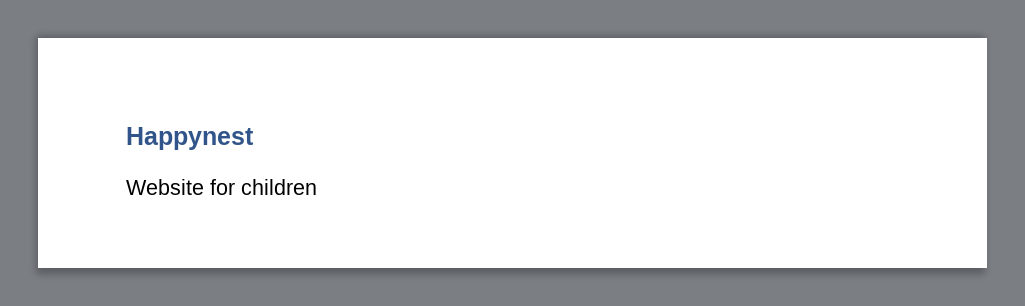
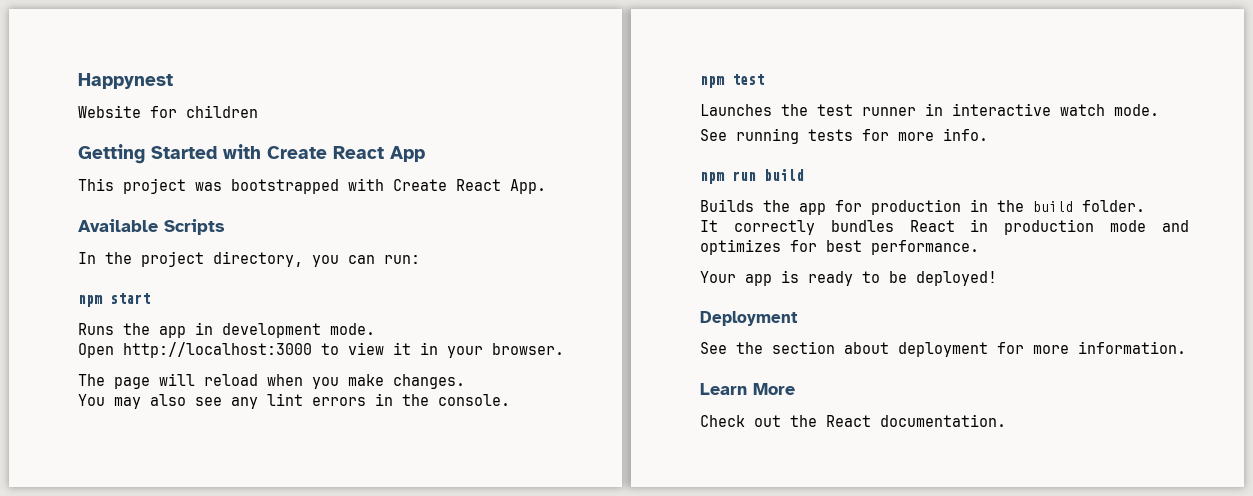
(317, 187) none -> [78,144,425,164] [78,178,546,194] [78,219,225,235] [78,251,420,267] [78,293,150,307] [78,322,375,338] [78,342,564,358] [78,373,465,389] [78,393,510,409] [700,74,764,88] [700,103,1159,116] [700,128,988,144] [700,169,804,184] [700,199,1145,215] [700,219,1189,235] [700,239,979,255] [700,270,997,286] [700,311,798,326] [700,341,1186,357] [700,383,795,395] [700,414,1006,427] // Getting Started with Create React App // This project was bootstrapped with Create React App. // Available Scripts // In the project directory, you can run: // npm start // Runs the app in development mode. // Open http://localhost:3000 to view it in your browser. // The page will reload when you make changes. // You may also see any lint errors in the console. // npm test // Launches the test runner in interactive watch mode. // See running tests for more info. // npm run build // Builds the app for production in the build folder. // It correctly bundles React in production mode and optimizes for best performance. // Your app is ready to be deployed! // Deployment // See the section about deployment for more information. // Learn More // Check out the React documentation.

